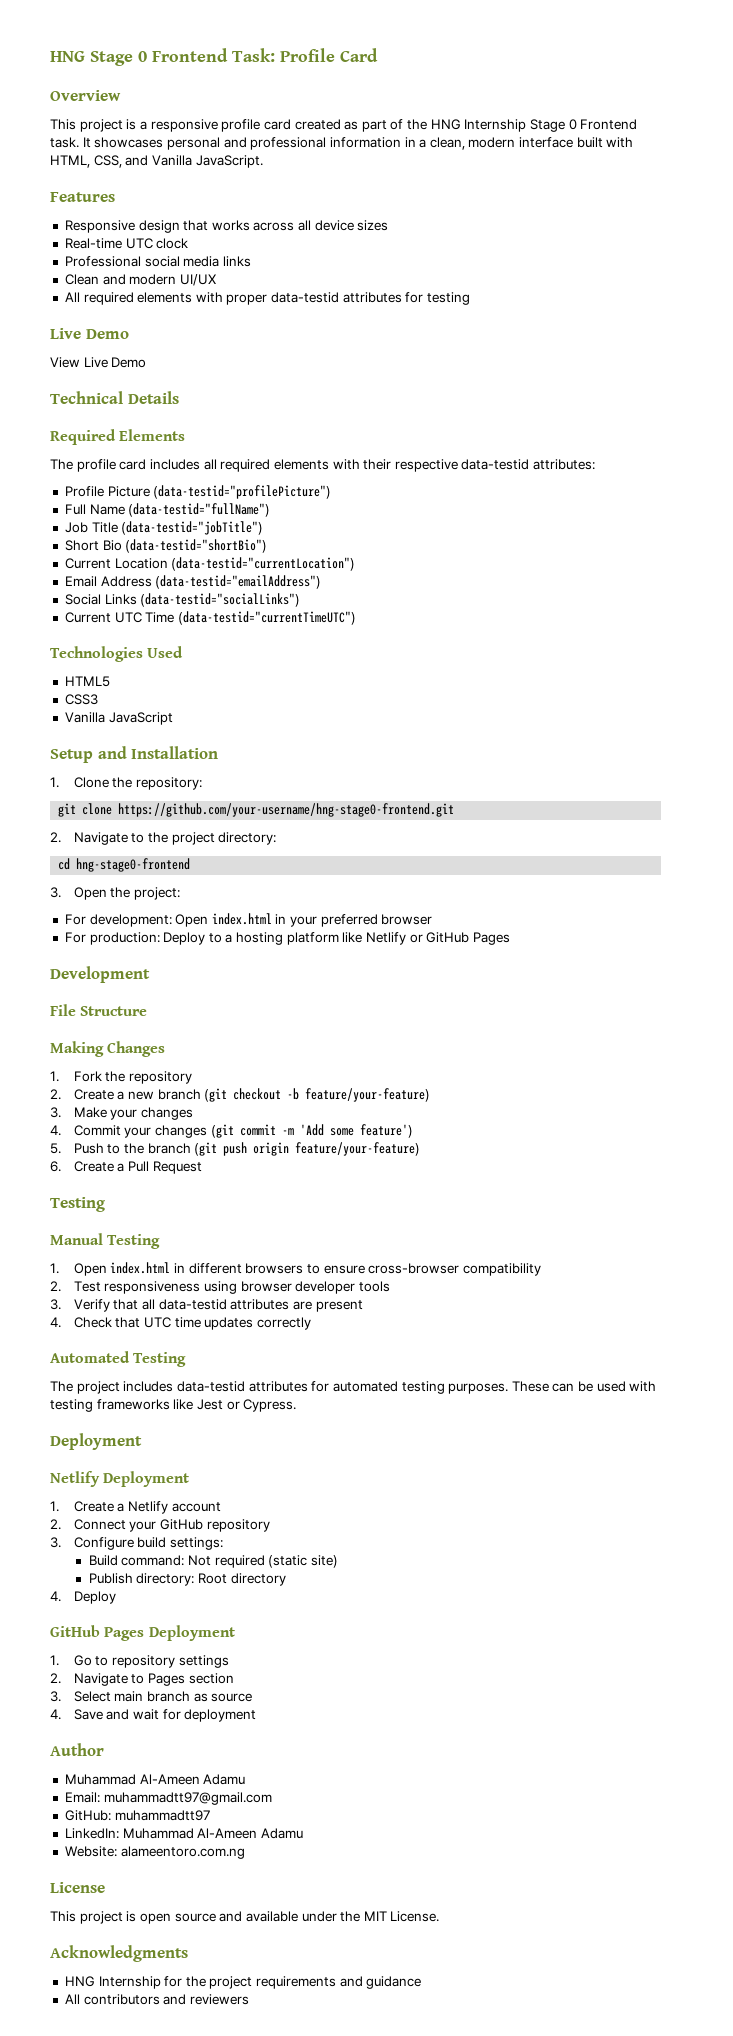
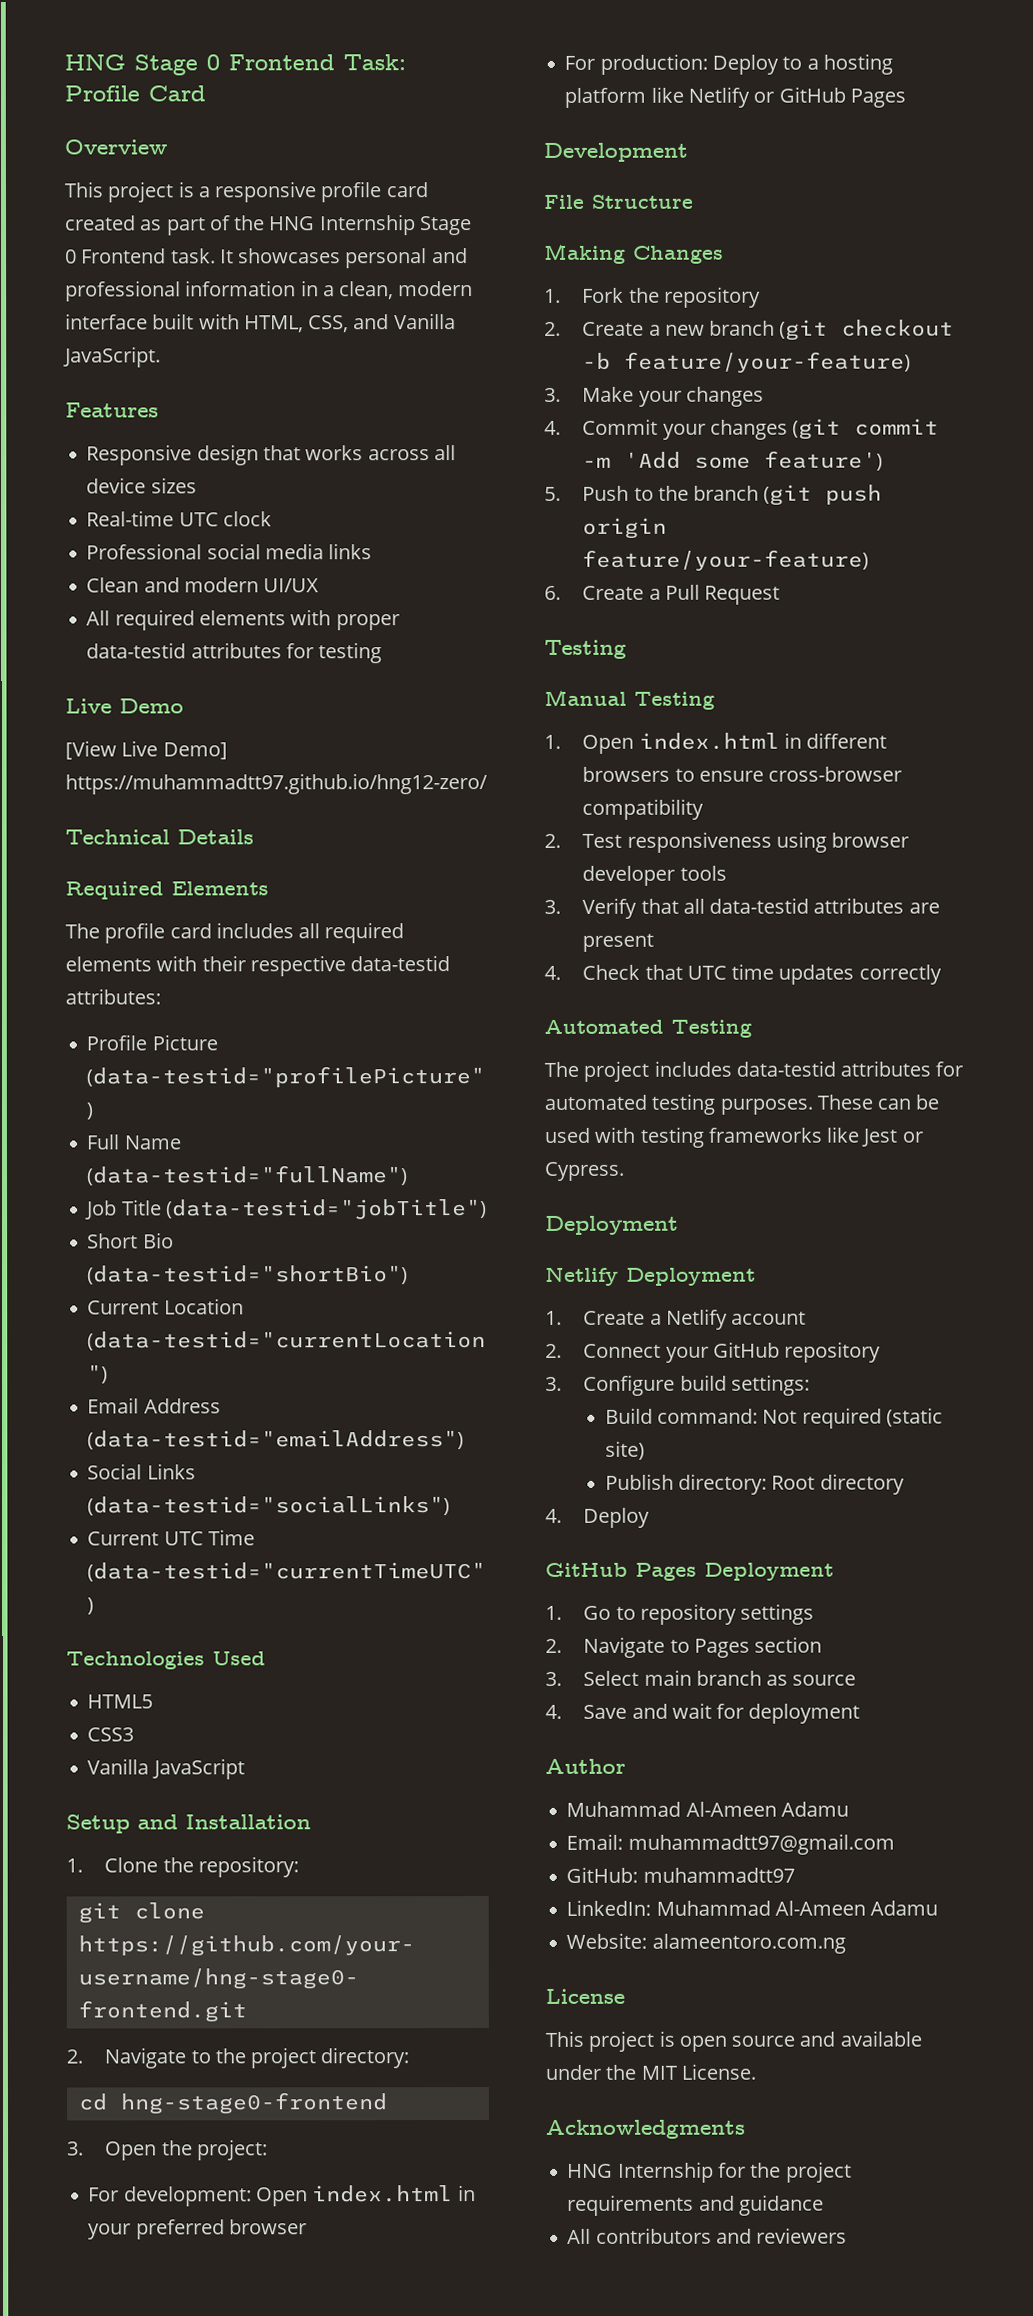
[50,357,147,368] View Live Demo -> [65,740,228,760] [65,773,488,795] [View Live Demo] https://muhammadtt97.github.io/hng12-zero/

